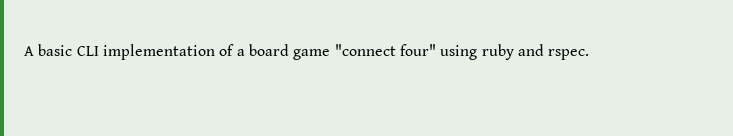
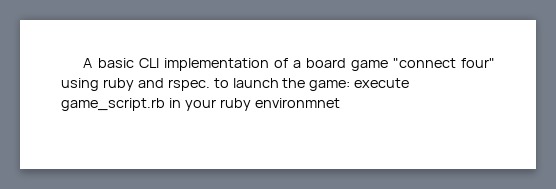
(590, 54) none -> [213,78,410,91] [61,98,340,111] to launch the game: execute game_script.rb in your ruby environmnet

